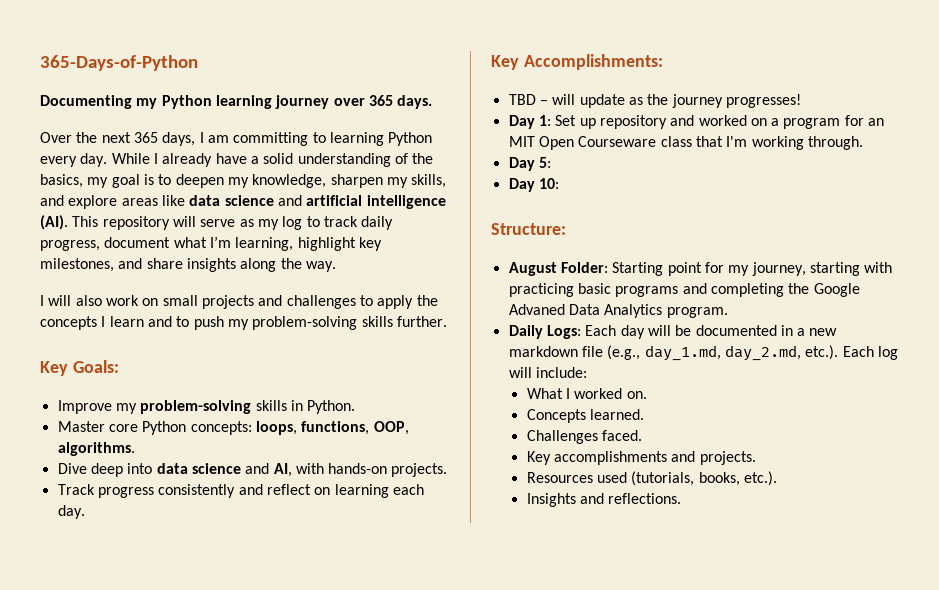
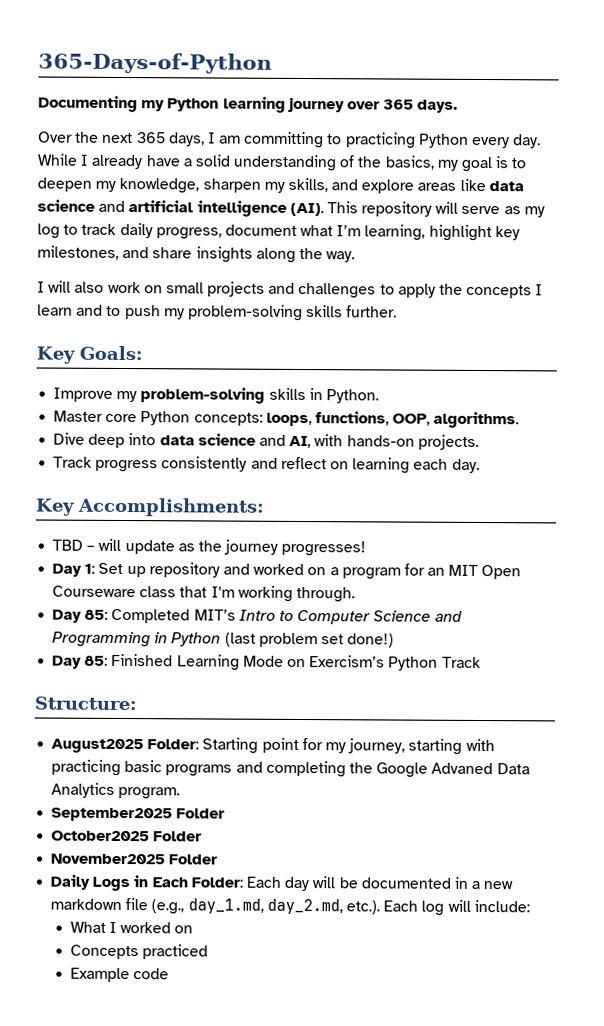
[329,132,384,146] learning -> [345,132,416,149] practicing
[538,157,551,168] [508,178,559,192] 5: // Day 10: -> [84,608,463,625] [52,631,395,648] [52,653,481,671] 85: Completed MIT’s Intro to Computer Science and Programming in Python (last problem set done!) // Day 85: Finished Learning Mode on Exercism’s Python Track
[508,262,557,276] August -> [51,738,145,754] August2025
[508,325,581,339] Daily Logs: -> [51,807,226,822] [51,830,203,842] [51,853,219,865] [50,874,243,892] September2025 Folder // October2025 Folder // November2025 Folder // Daily Logs in Each Folder:
[626,391,647,399] on. -> [174,925,194,934] on
[589,409,644,420] [526,430,642,444] [526,451,756,465] [526,471,777,486] [526,493,682,507] learned. // Challenges faced. // Key accomplishments and projects. // Resources used (tutorials, books, etc.). // Insights and reflections. -> [141,944,208,960] [69,967,169,983] practiced // Example code

